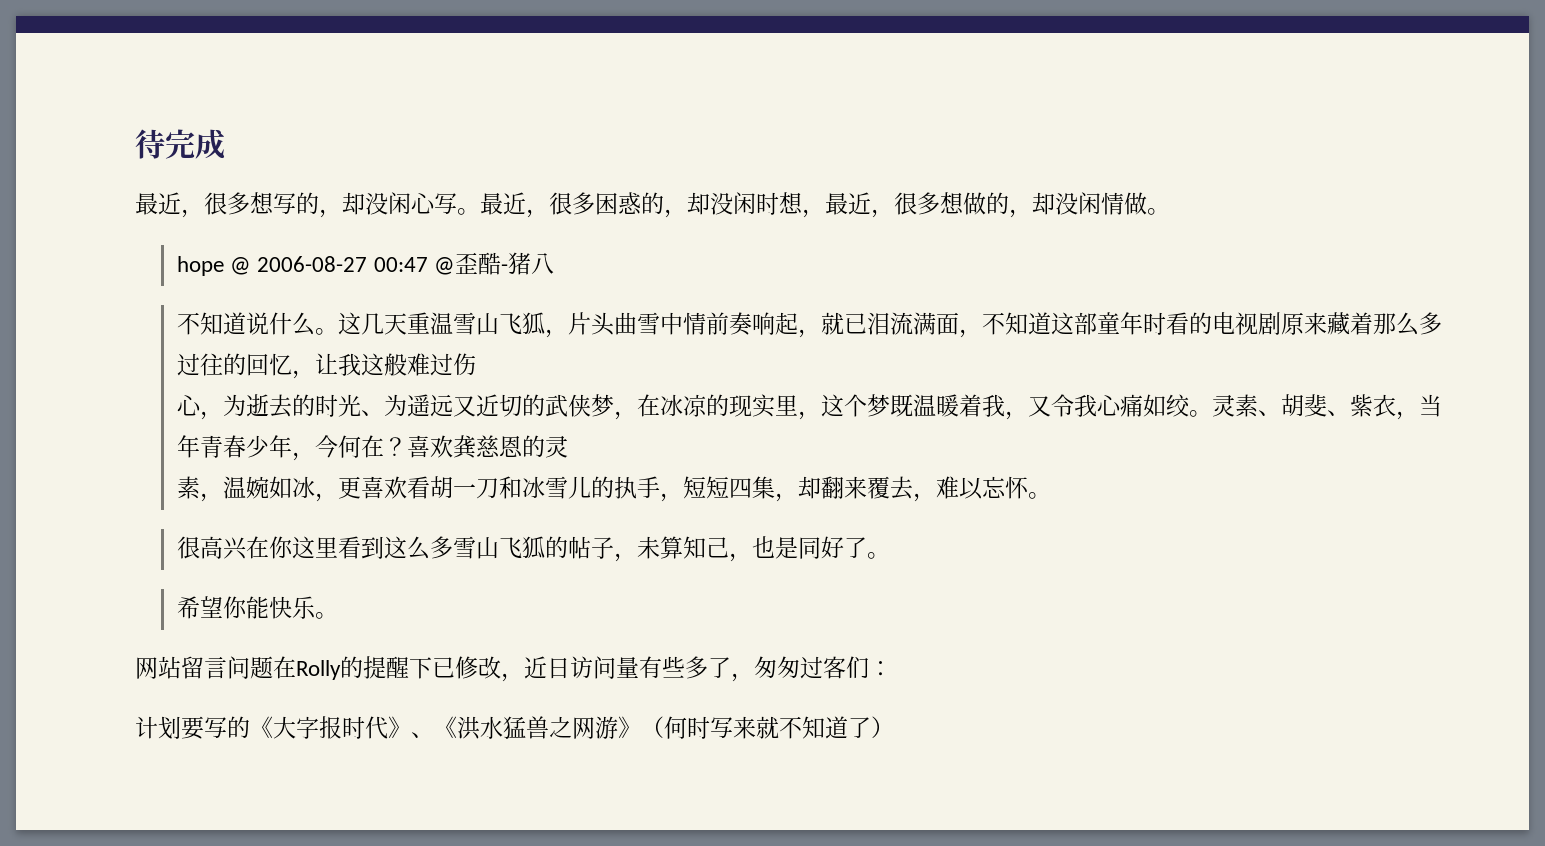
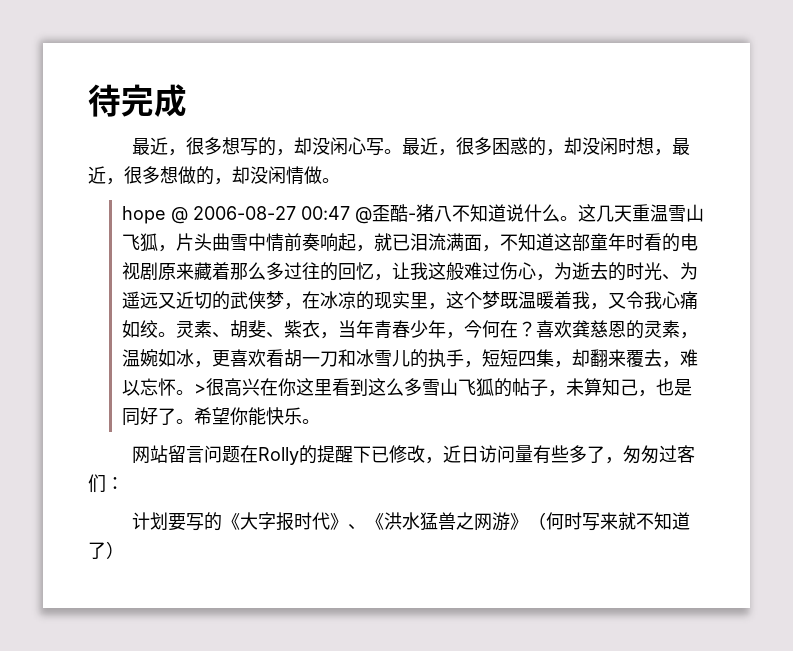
(554, 263) // -> (452, 214) none
(476, 364) // -> (518, 271) none
(568, 446) // -> (662, 329) none
(1051, 495) // -> [193,384,206,394] >
(890, 555) // -> (194, 421) none

